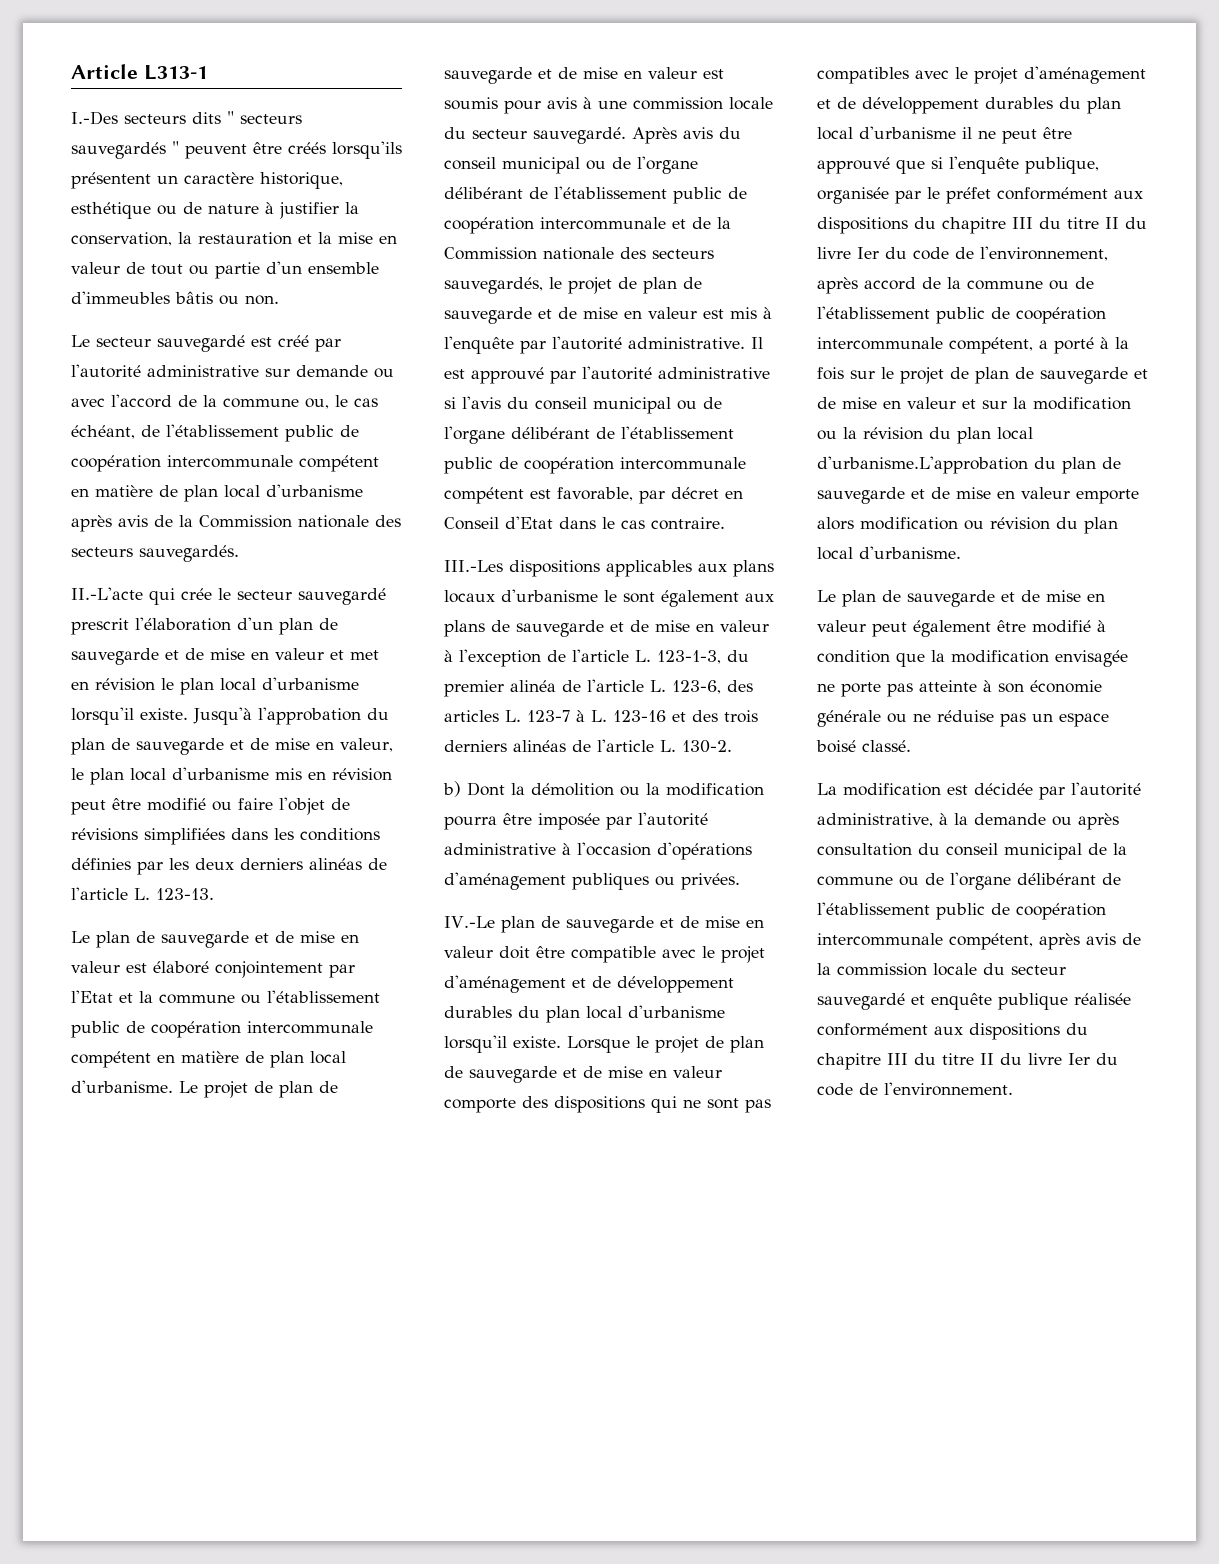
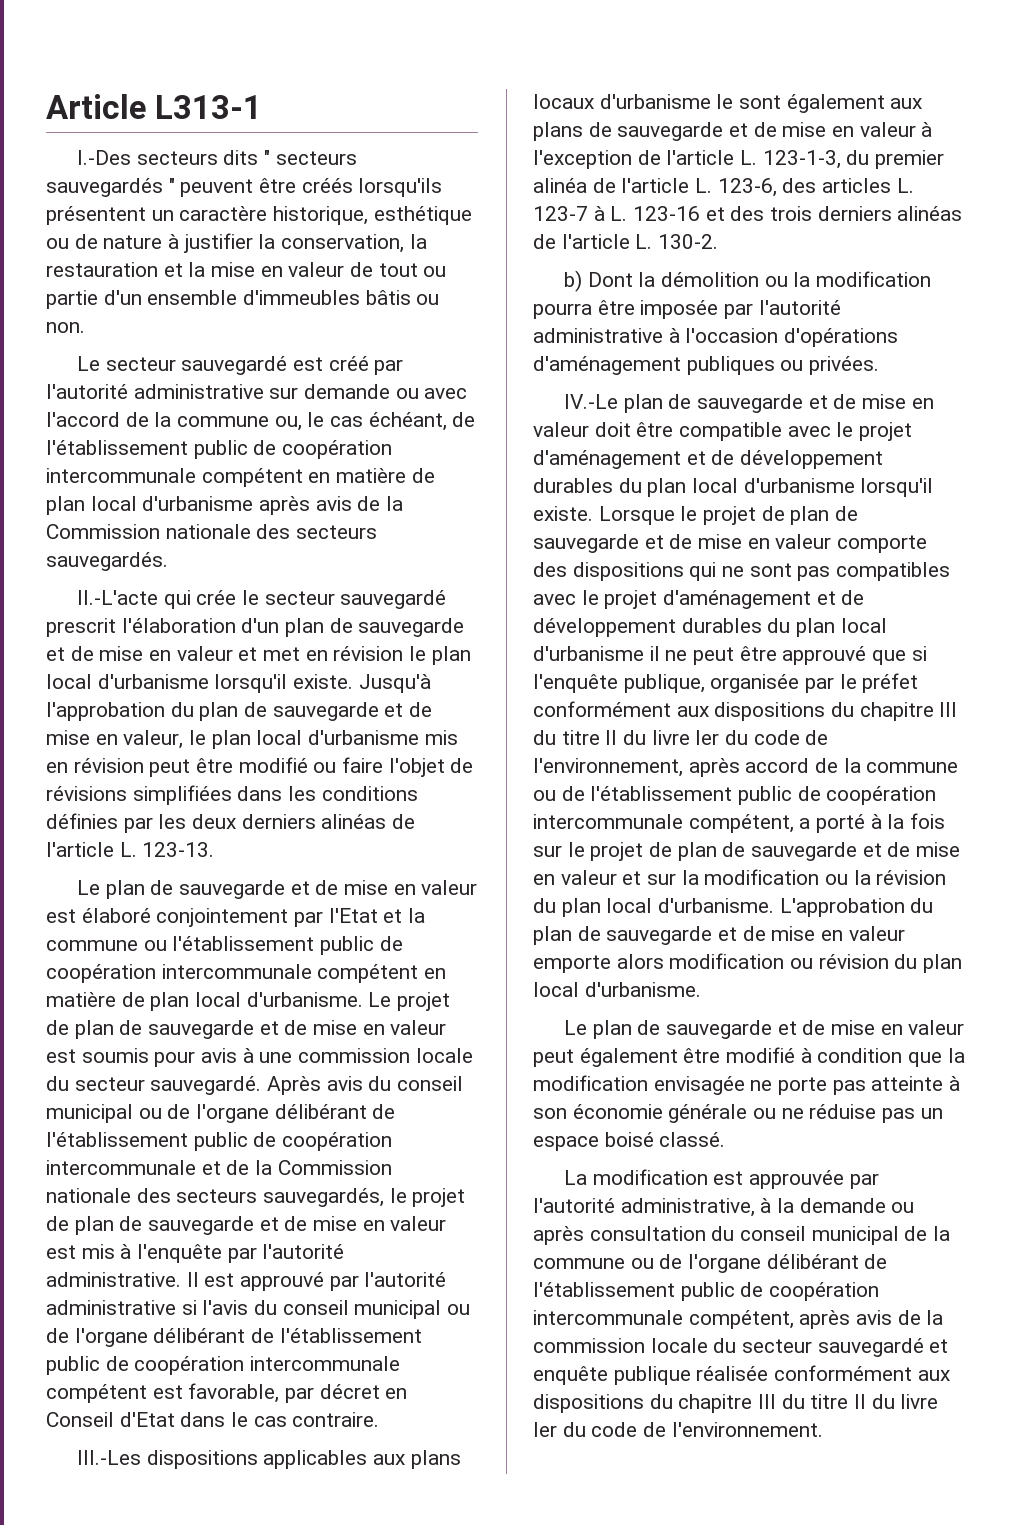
[817,456,1028,474] d'urbanisme.L'approbation -> [658,898,905,917] d'urbanisme. L'approbation
[974,783,1033,795] décidée -> [749,1170,845,1189] approuvée

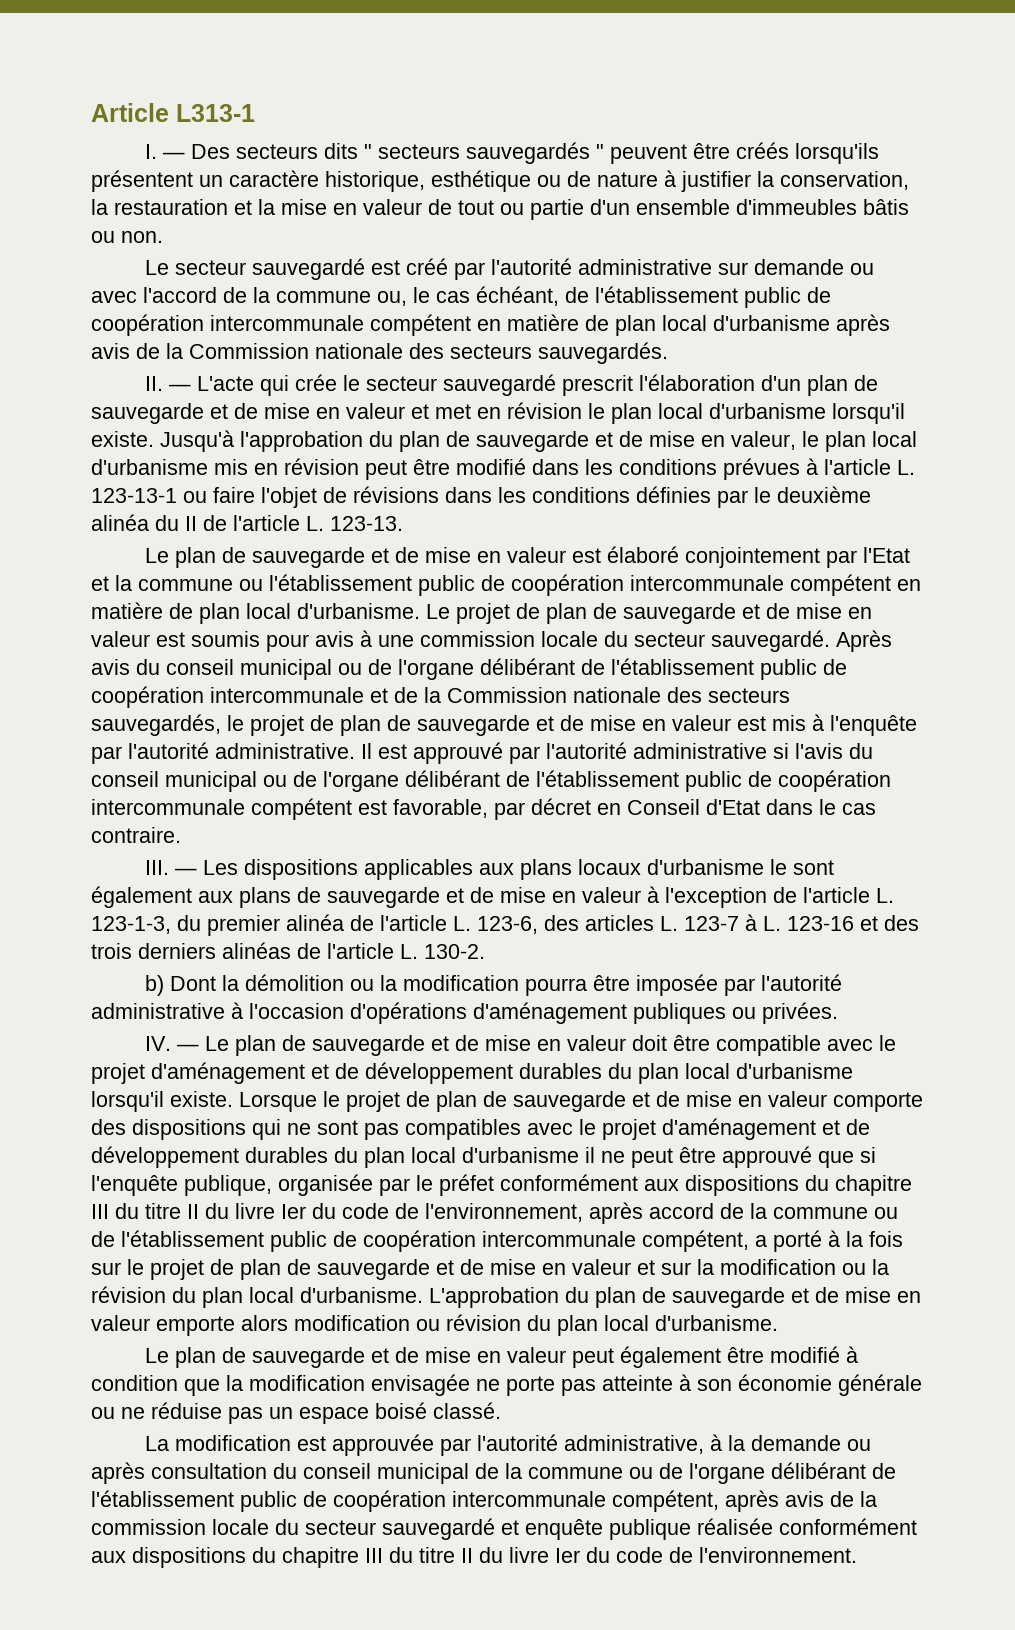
[77,150,132,165] I.-Des -> [145,144,231,159] I. ― Des
[77,590,159,605] II.-L'acte -> [145,376,255,391] II. ― L'acte
(308, 765) none -> [532,458,915,480] [91,488,177,503] dans les conditions prévues à l'article L. 123-13-1
[132,785,232,805] simplifiées -> (439, 494) none
[158,814,387,829] les deux derniers alinéas -> [754,486,871,503] [91,514,197,531] le deuxième alinéa du II
[77,1450,142,1465] III.-Les -> [145,860,239,875] III. ― Les
[564,394,619,409] IV.-Le -> [145,1036,230,1051] IV. ― Le

